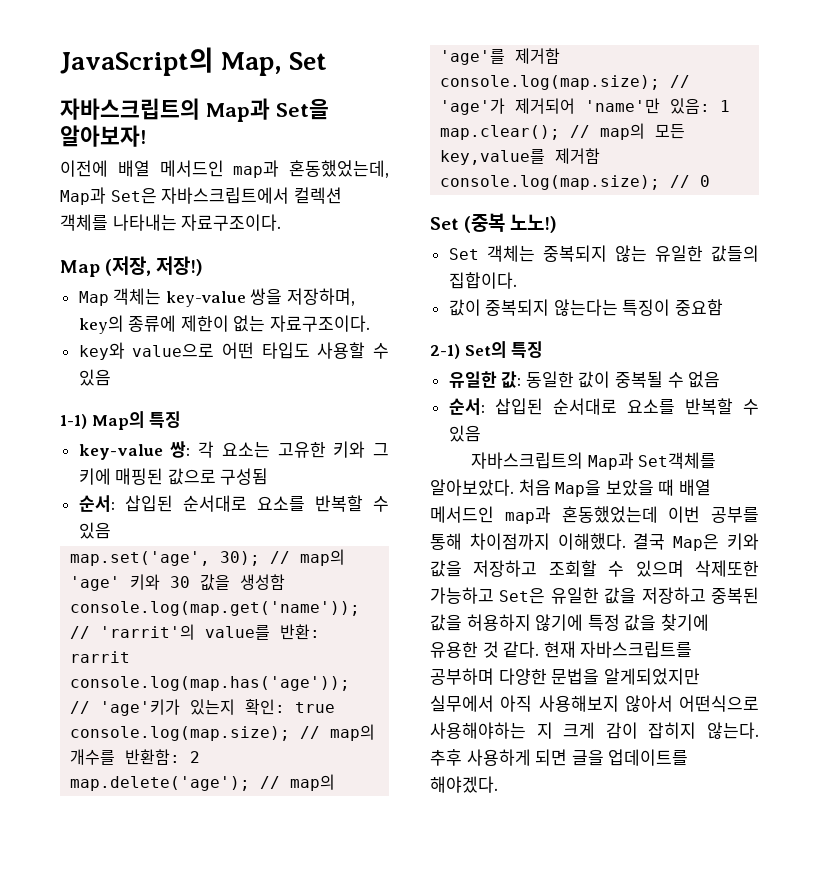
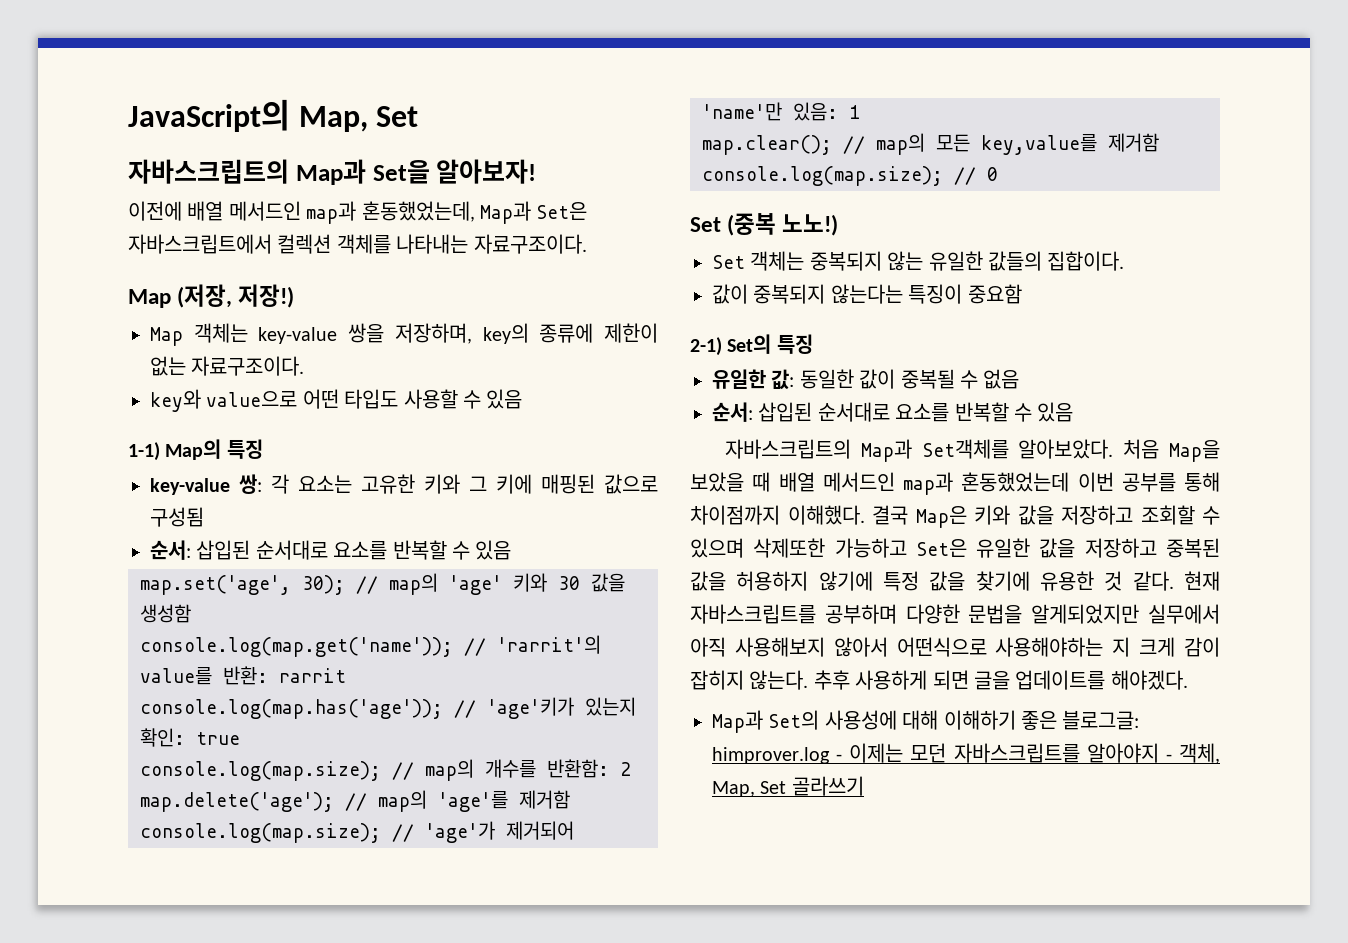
(498, 784) none -> [712,710,1140,733] [712,743,1220,764] [712,776,864,797] // Map과 Set의 사용성에 대해 이해하기 좋은 블로그글: himprover.log - 이제는 모던 자바스크립트를 알아야지 - 객체, Map, Set 골라쓰기

